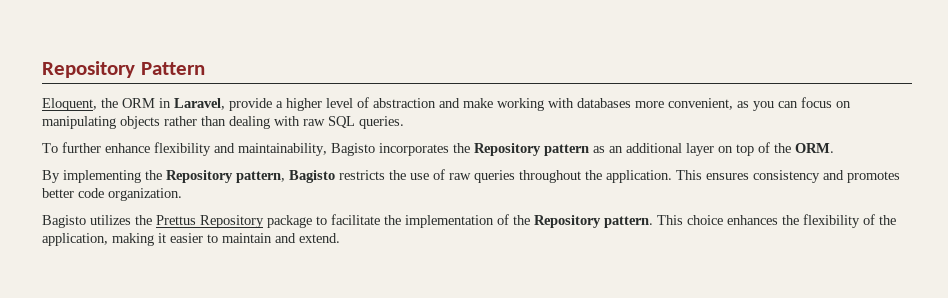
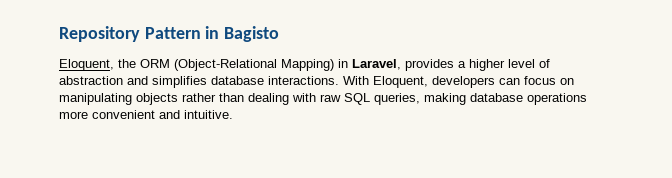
(205, 68) none -> [205,26,280,42] in Bagisto
(155, 103) none -> [174,59,334,71] (Object-Relational Mapping)
[229,98,272,111] provide -> [405,59,454,71] provides
[463,98,774,111] make working with databases more convenient, as you -> [152,76,495,88] simplifies database interactions. With Eloquent, developers
[359,116,404,129] [42,142,834,156] [42,169,900,183] [42,188,182,201] [42,214,896,228] [42,233,340,246] queries. // To further enhance flexibility and maintainability, Bagisto incorporates the Repository pattern as an additional layer on top of the ORM. // By implementing the Repository pattern, Bagisto restricts the use of raw queries throughout the application. This ensures consistency and promotes better code organization. // Bagisto utilizes the Prettus Repository package to facilitate the implementation of the Repository pattern. This choice enhances the flexibility of the application, making it easier to maintain and extend. -> [374,93,587,105] [59,110,233,119] queries, making database operations more convenient and intuitive.

